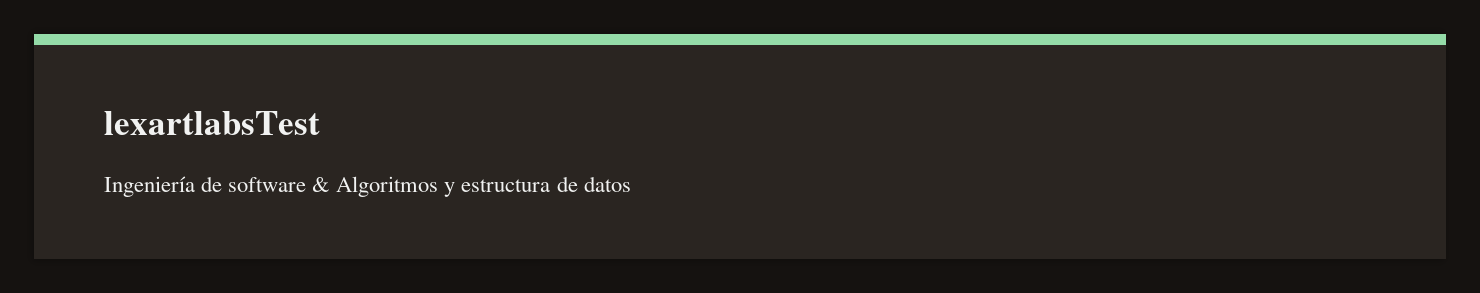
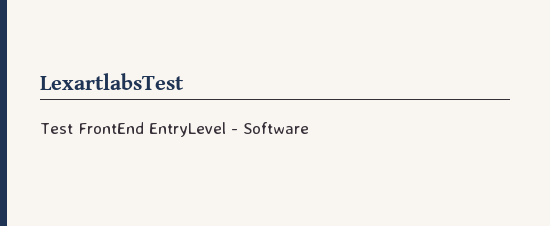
[104,111,320,135] [104,176,631,197] lexartlabsTest // Ingeniería de software & Algoritmos y estructura de datos -> [40,73,184,90] [40,122,309,137] LexartlabsTest // Test FrontEnd EntryLevel - Software

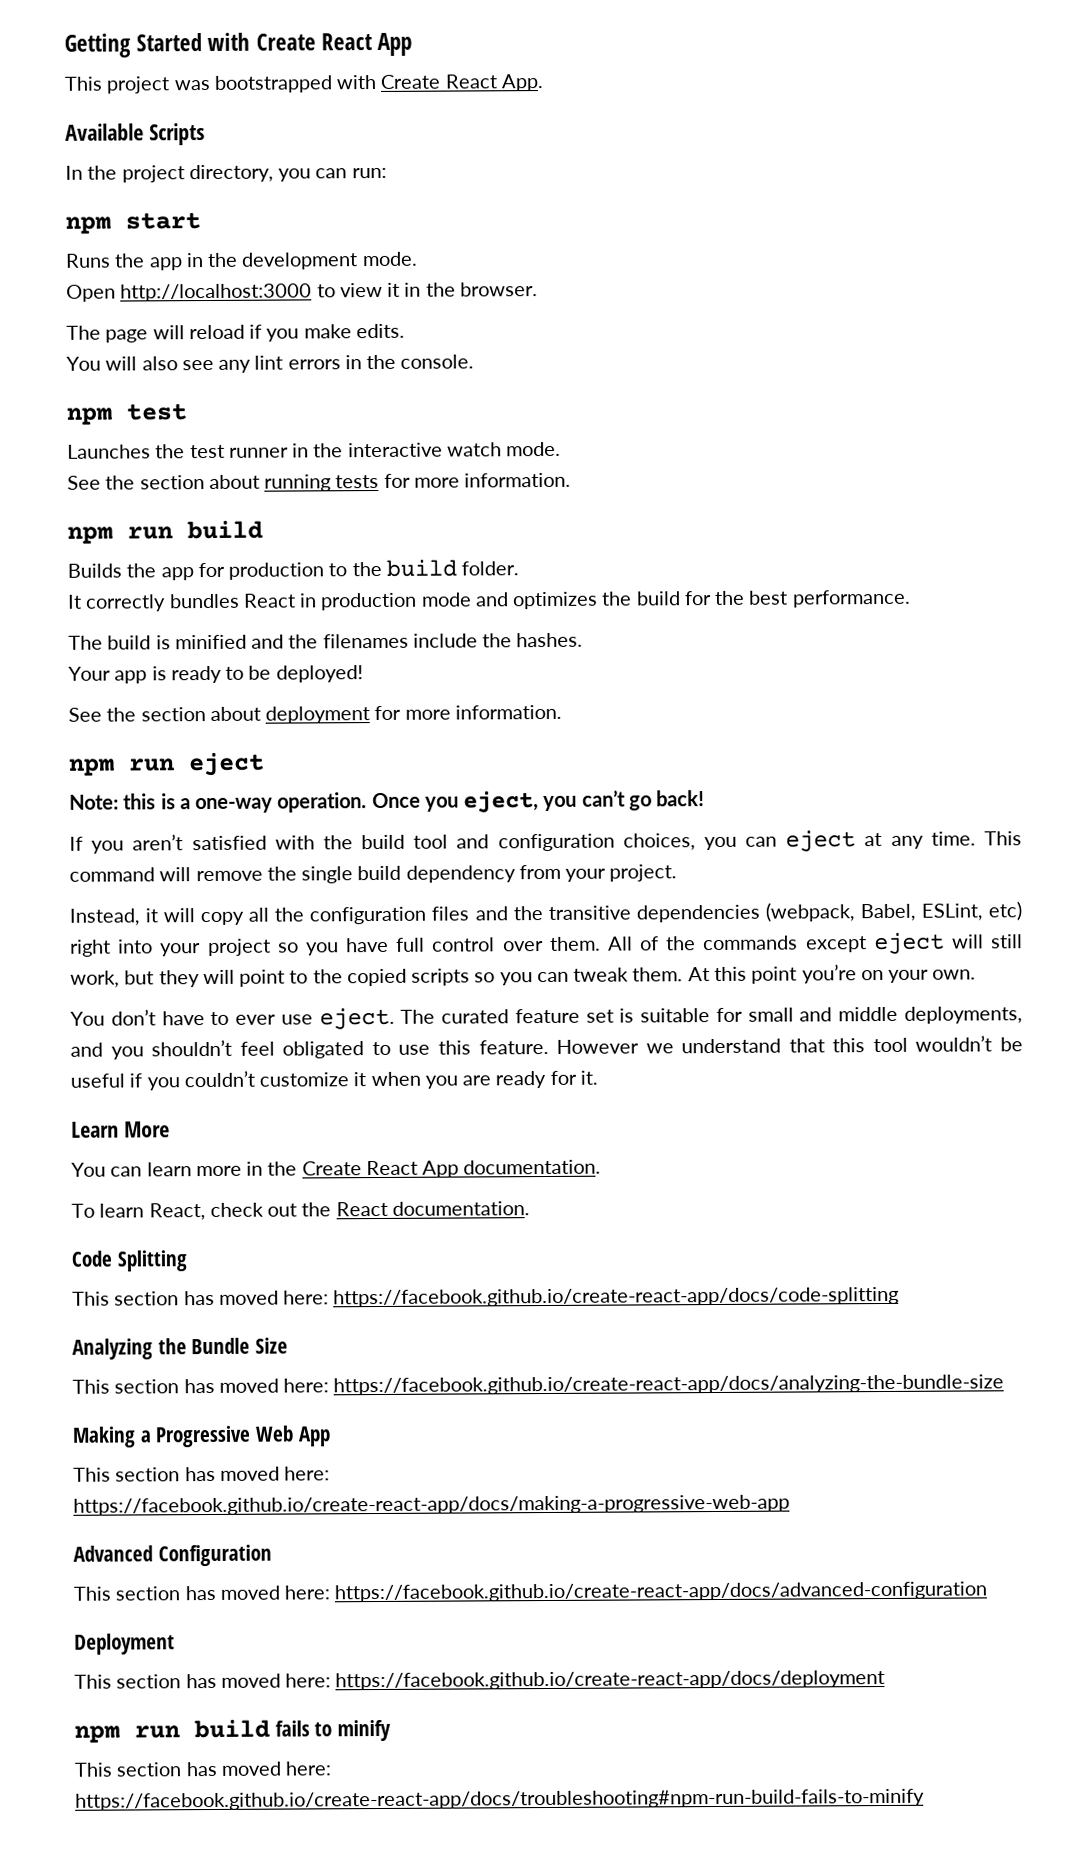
[40,73,184,90] [40,122,309,137] LexartlabsTest // Test FrontEnd EntryLevel - Software -> [64,32,413,58] [64,74,544,94] [65,123,205,146] [65,164,387,183] [65,212,201,234] [65,251,418,271] [66,282,538,302] [66,323,405,343] [66,354,475,373] [66,403,187,425] [67,441,562,459] [67,472,572,492] [67,520,263,544] [67,559,520,581] [67,589,911,612] [68,632,584,650] [68,665,363,684] [68,704,562,724] [68,752,265,777] [69,789,706,814] [69,830,1022,854] [69,864,678,884] [69,901,1023,926] [70,932,1023,957] [70,964,977,988] [70,1006,1023,1030] [70,1035,1023,1060] [70,1070,598,1091] [71,1121,170,1138] [71,1159,602,1178] [71,1201,530,1221] [71,1250,187,1272] [72,1286,900,1308] [72,1337,289,1360] [72,1374,1005,1396] [72,1425,331,1448] [73,1466,331,1482] [73,1494,790,1516] [73,1544,272,1567] [73,1581,988,1603] [74,1633,175,1655] [74,1669,886,1691] [74,1719,392,1743] [74,1761,332,1777] [75,1788,925,1811] Getting Started with Create React App // This project was bootstrapped with Create React App. // Available Scripts // In the project directory, you can run: // npm start // Runs the app in the development mode. // Open http://localhost:3000 to view it in the browser. // The page will reload if you make edits. // You will also see any lint errors in the console. // npm test // Launches the test runner in the interactive watch mode. // See the section about running tests for more information. // npm run build // Builds the app for production to the build folder. // It correctly bundles React in production mode and optimizes the build for the best performance. // The build is minified and the filenames include the hashes. // Your app is ready to be deployed! // See the section about deployment for more information. // npm run eject // Note: this is a one-way operation. Once you eject, you can’t go back! // If you aren’t satisfied with the build tool and configuration choices, you can eject at any time. This command will remove the single build dependency from your project. // Instead, it will copy all the configuration files and the transitive dependencies (webpack, Babel, ESLint, etc) right into your project so you have full control over them. All of the commands except eject will still work, but they will point to the copied scripts so you can tweak them. At this point you’re on your own. // You don’t have to ever use eject. The curated feature set is suitable for small and middle deployments, and you shouldn’t feel obligated to use this feature. However we understand that this tool wouldn’t be useful if you couldn’t customize it when you are ready for it. // Learn More // You can learn more in the Create React App documentation. // To learn React, check out the React documentation. // Code Splitting // This section has moved here: https://facebook.github.io/create-react-app/docs/code-splitting // Analyzing the Bundle Size // This section has moved here: https://facebook.github.io/create-react-app/docs/analyzing-the-bundle-size // Making a Progressive Web App // This section has moved here: https://facebook.github.io/create-react-app/docs/making-a-progressive-web-app // Advanced Configuration // This section has moved here: https://facebook.github.io/create-react-app/docs/advanced-configuration // Deployment // This section has moved here: https://facebook.github.io/create-react-app/docs/deployment // npm run build fails to minify // This section has moved here: https://facebook.github.io/create-react-app/docs/troubleshooting#npm-run-build-fails-to-minify

